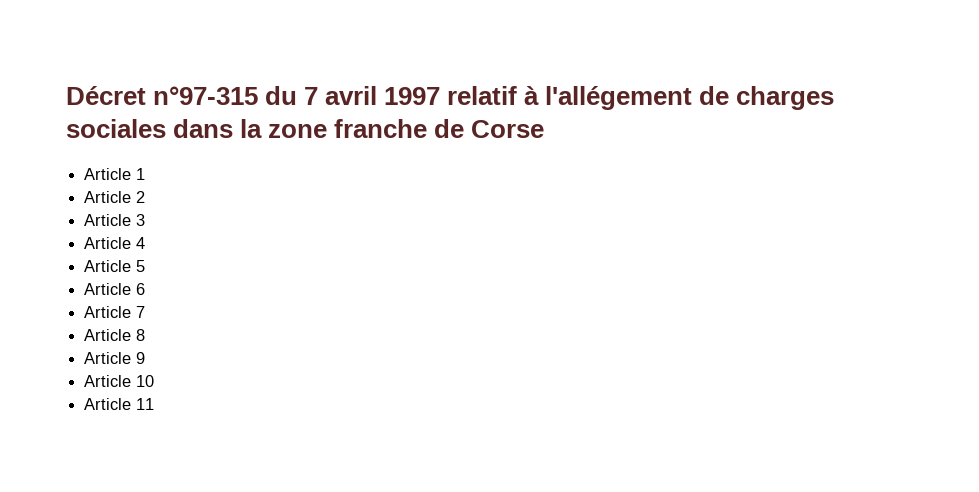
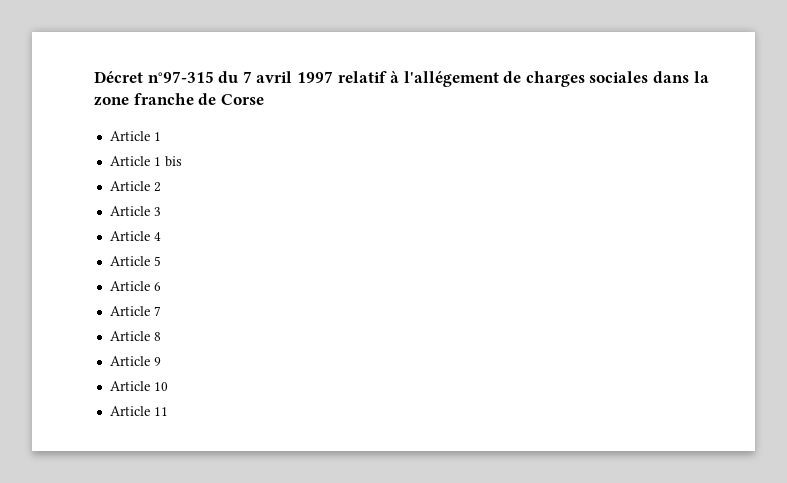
(146, 174) none -> [109,156,182,167] // Article 1 bis

